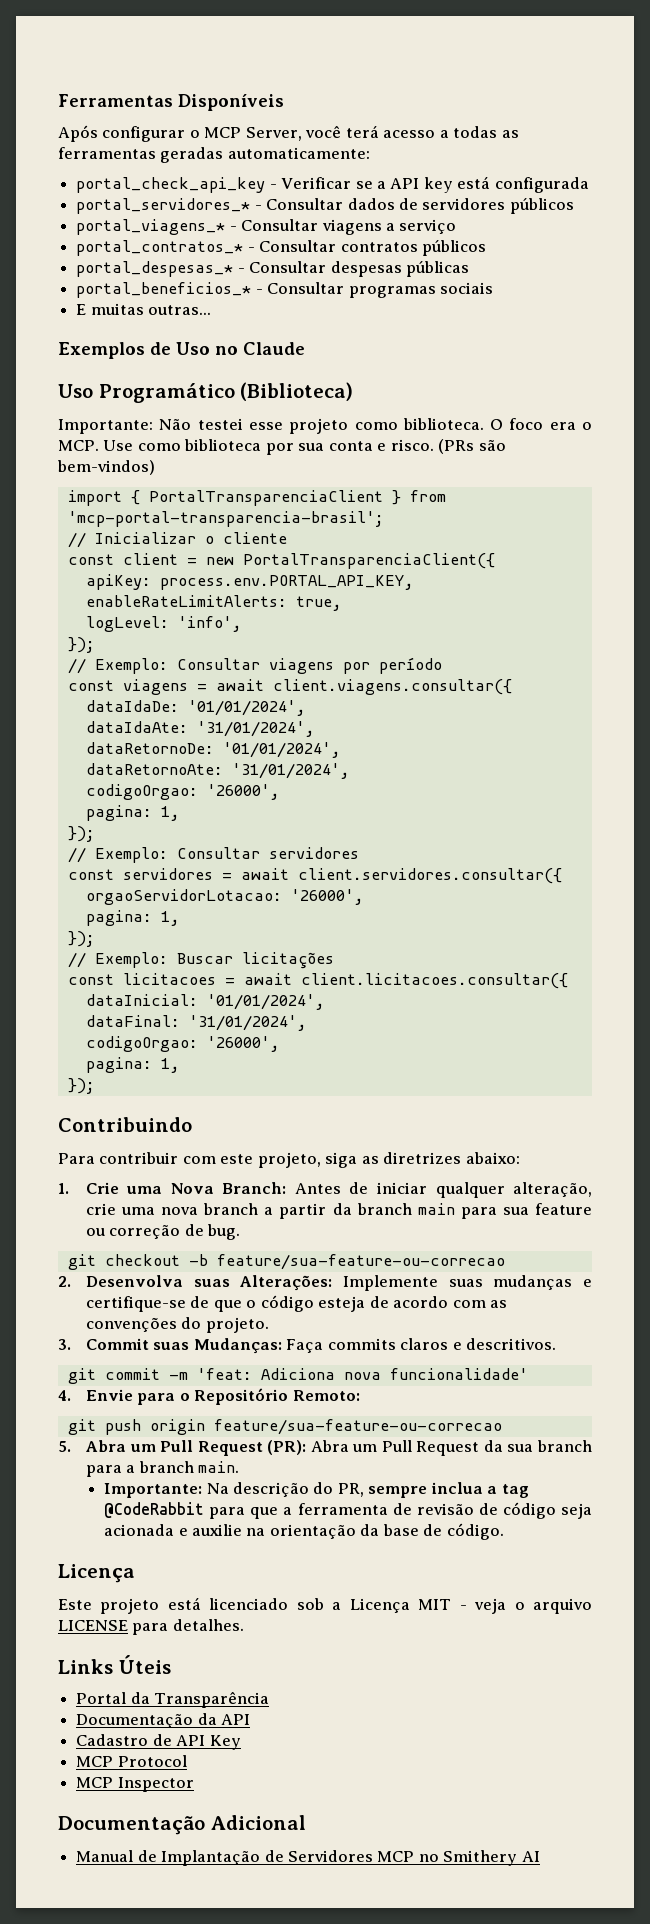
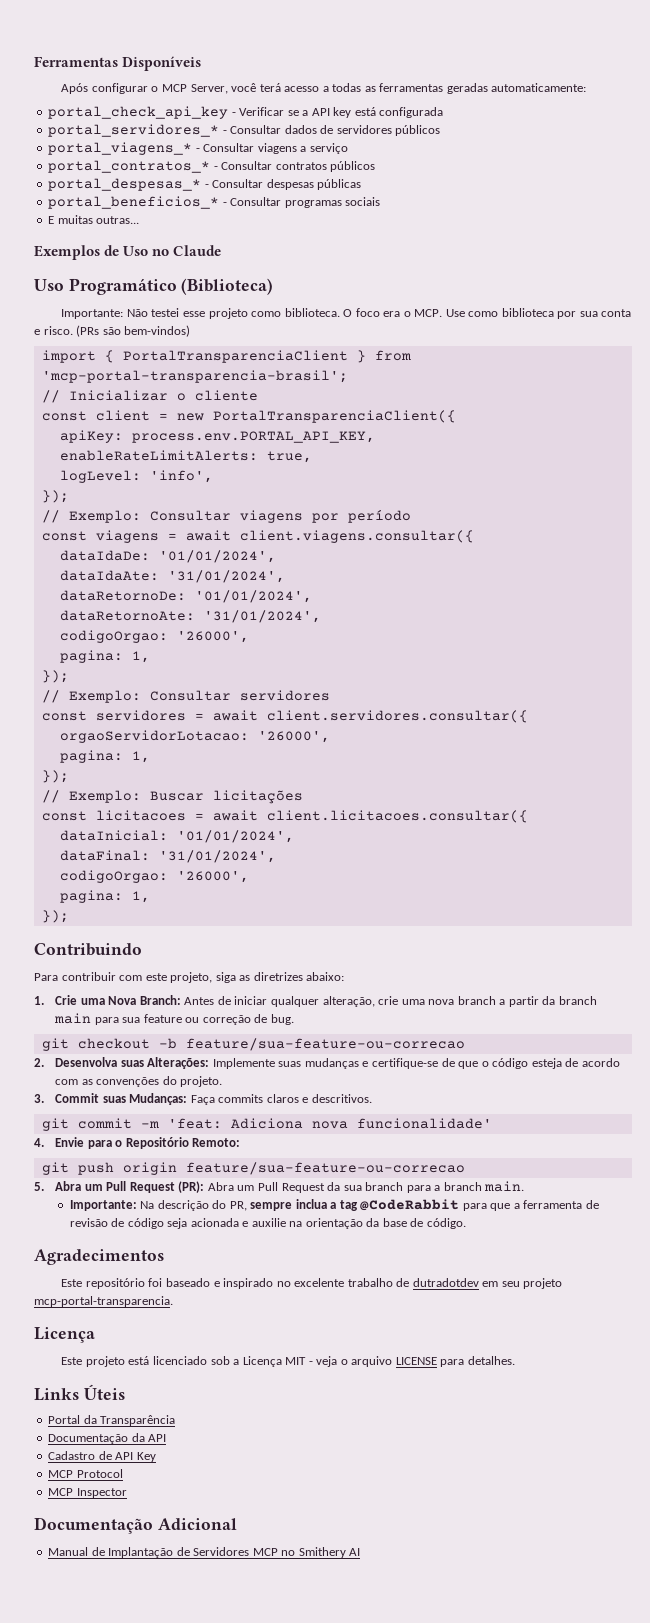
(504, 1531) none -> [34,1249,164,1265] [61,1278,563,1289] [34,1296,173,1307] // Agradecimentos // Este repositório foi baseado e inspirado no excelente trabalho de dutradotdev em seu projeto mcp-portal-transparencia.

